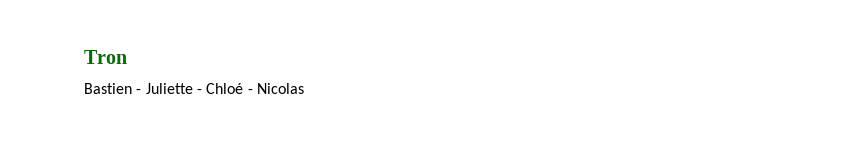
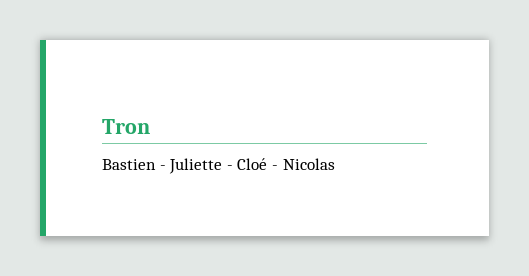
[206,83,244,94] Chloé -> [237,158,268,170] Cloé

